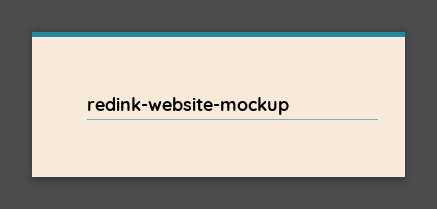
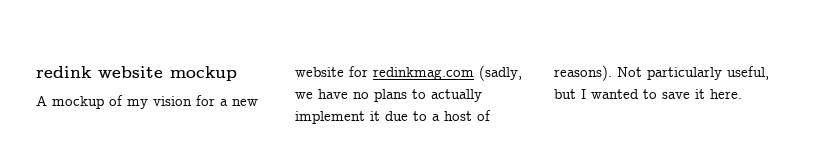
[87,97,289,115] redink-website-mockup -> [36,66,237,81] [36,95,258,109] [295,65,522,81] [295,89,482,102] [295,110,491,124] [554,65,769,81] [554,89,742,99] redink website mockup // A mockup of my vision for a new website for redinkmag.com (sadly, we have no plans to actually implement it due to a host of reasons). Not particularly useful, but I wanted to save it here.

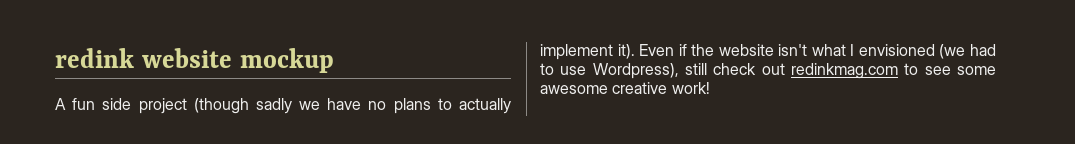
[52,95,258,109] [295,65,522,81] mockup of my vision for a new website for redinkmag.com (sadly, -> [72,98,292,114] fun side project (though sadly
[370,110,491,121] [554,65,769,81] [554,89,742,99] it due to a host of reasons). Not particularly useful, but I wanted to save it here. -> [617,44,997,59] [540,63,996,79] [540,82,710,94] it). Even if the website isn't what I envisioned (we had to use Wordpress), still check out redinkmag.com to see some awesome creative work!

